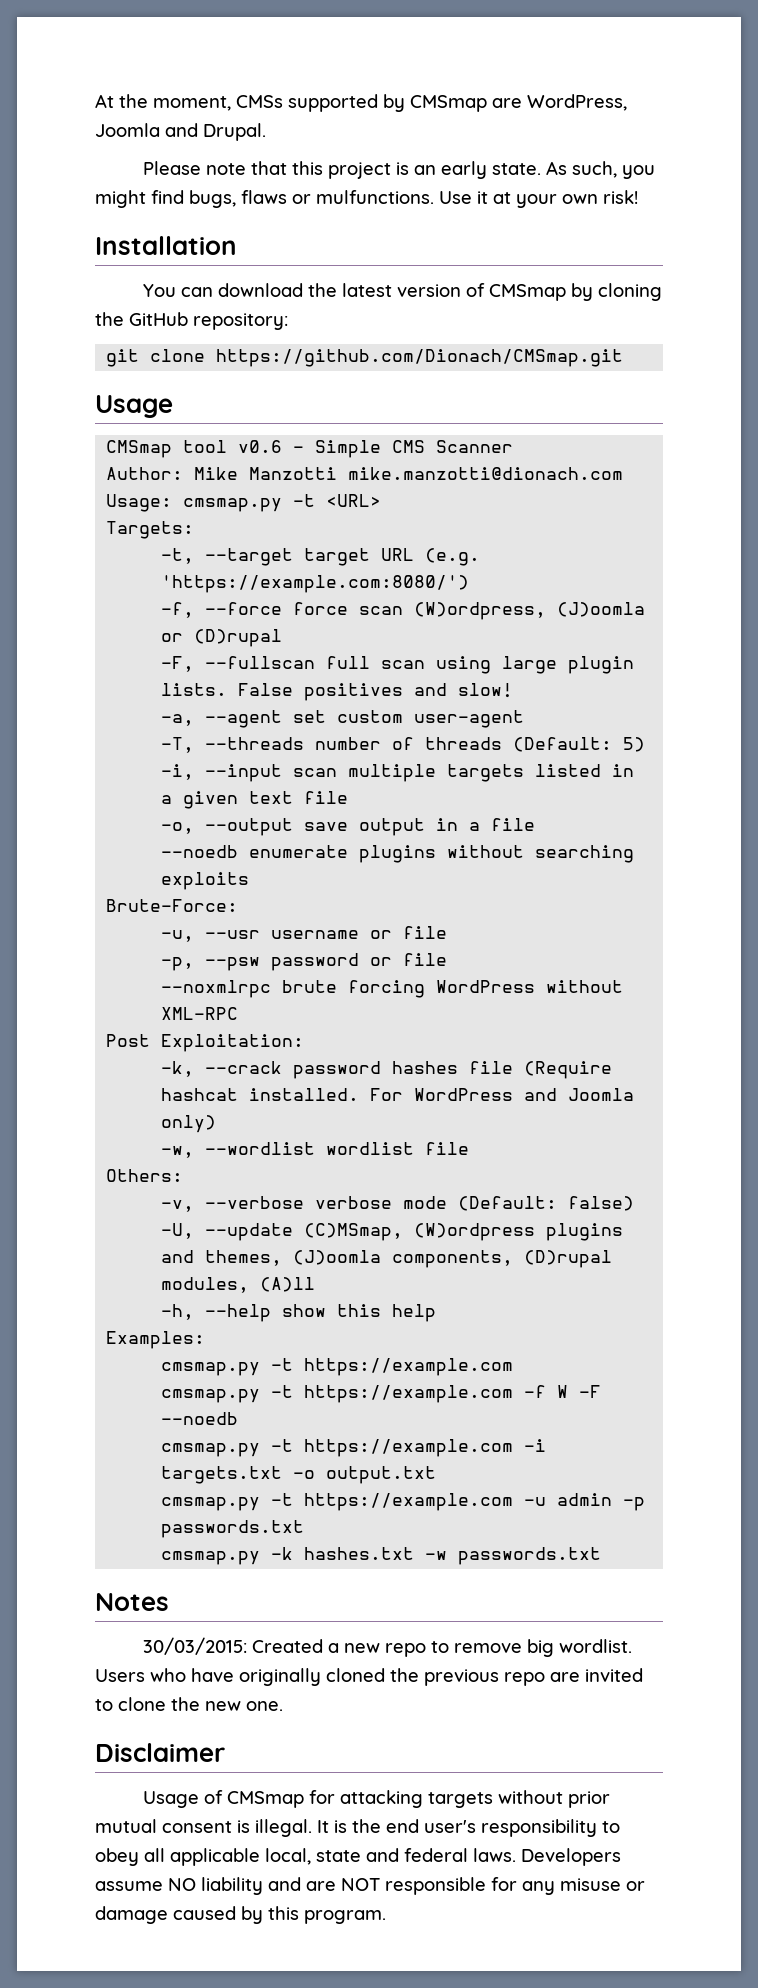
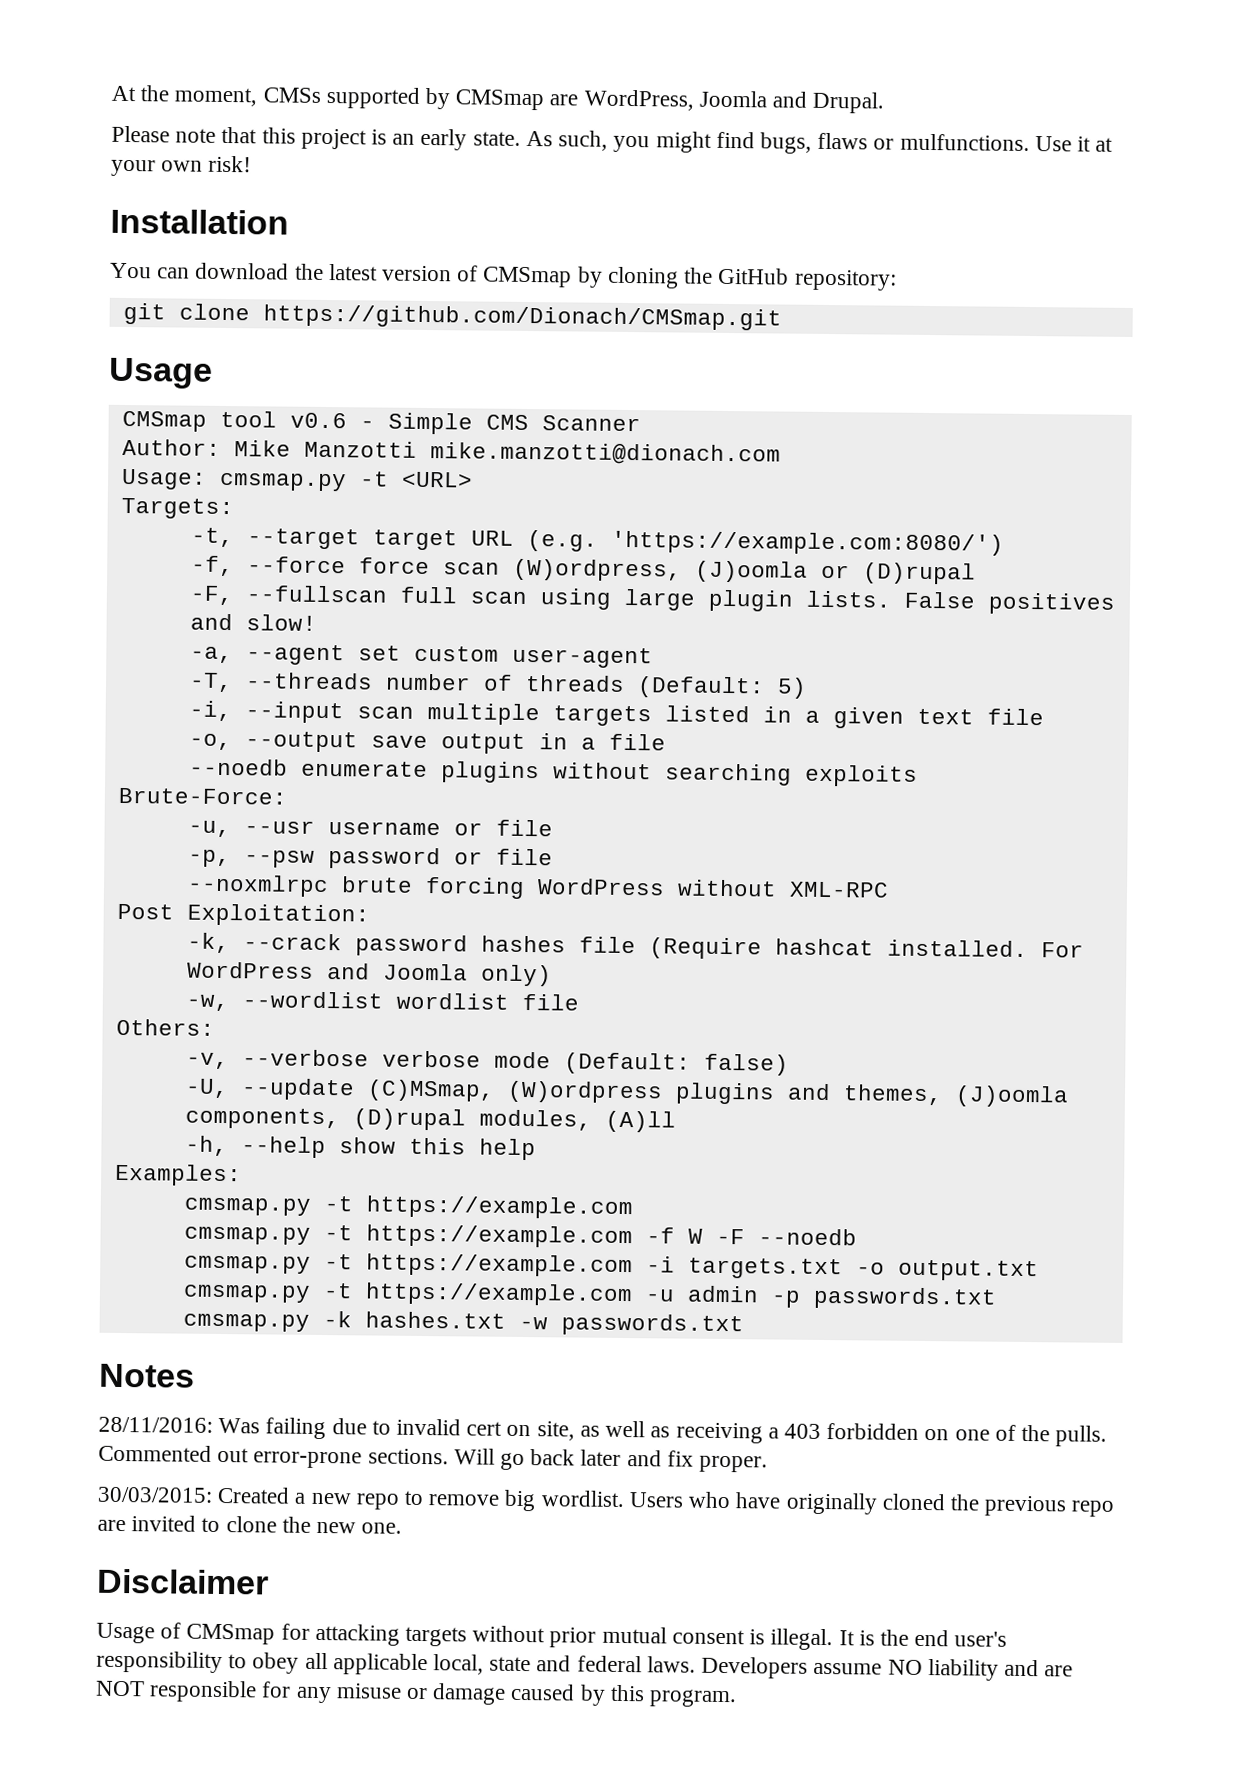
(169, 1602) none -> [98,1416,1108,1447] [98,1444,769,1473] // 28/11/2016: Was failing due to invalid cert on site, as well as receiving a 403 forbidden on one of the pulls. Commented out error-prone sections. Will go back later and fix proper.

